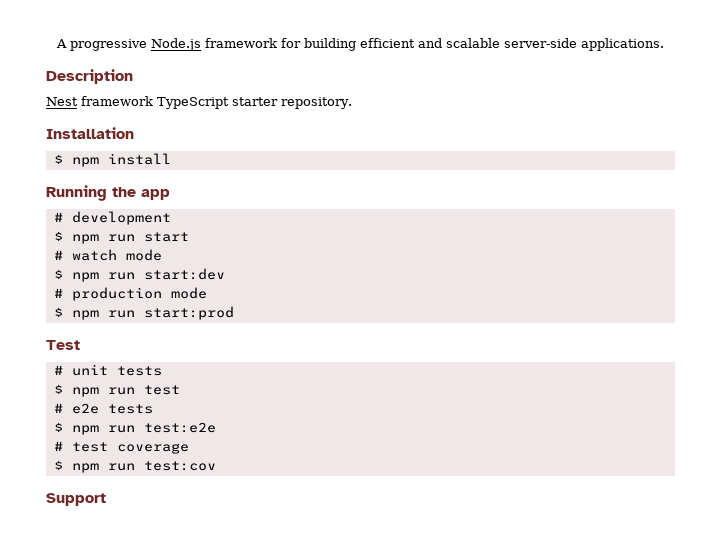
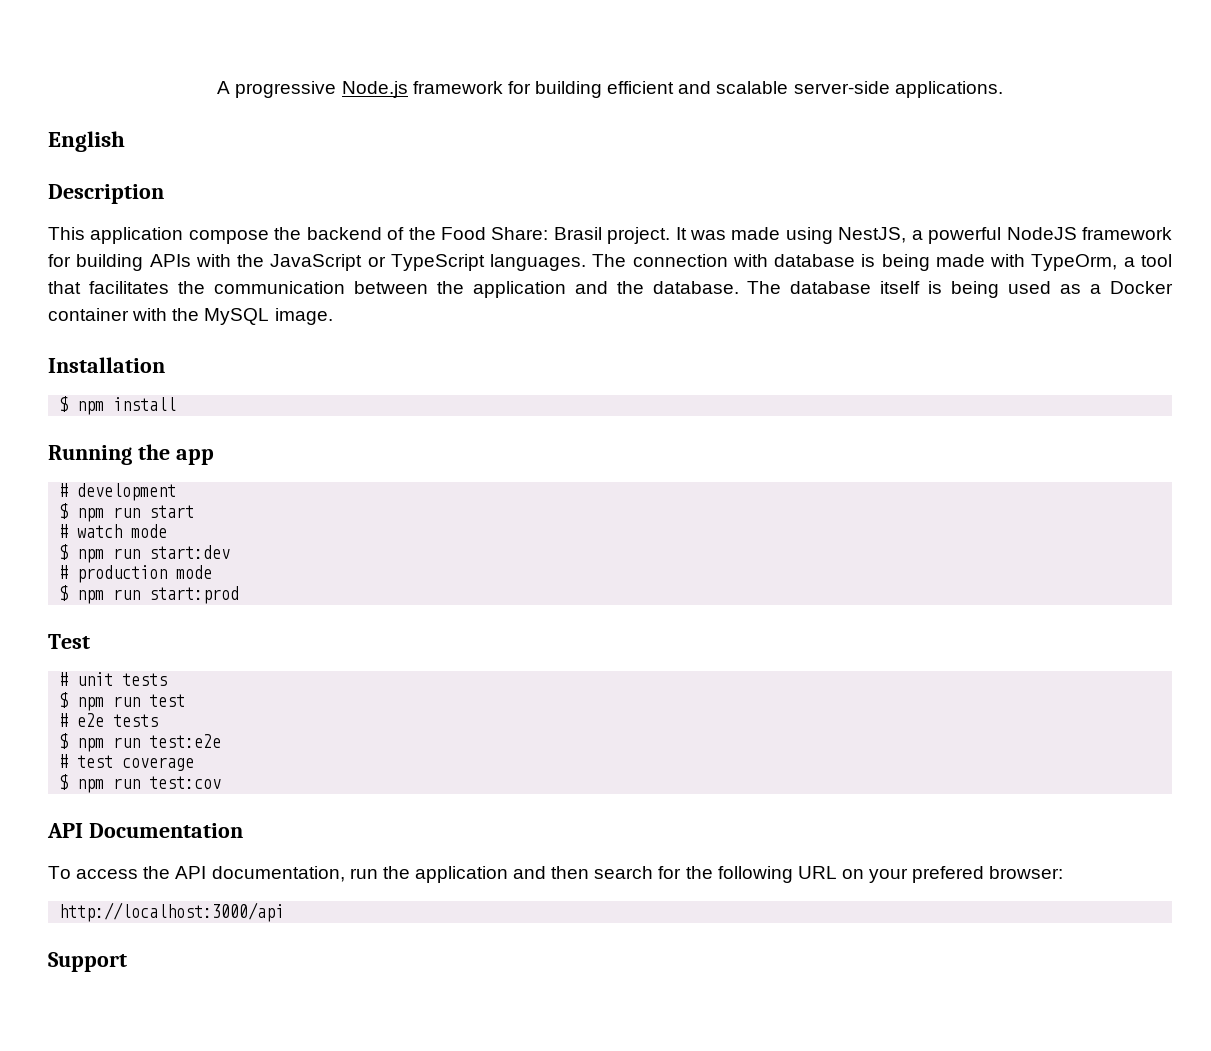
(664, 44) none -> [48,131,125,152] // English
[46,96,352,109] Nest framework TypeScript starter repository. -> [48,227,1173,244] [48,254,1173,271] [48,281,1173,298] [48,308,333,325] This application compose the backend of the Food Share: Brasil project. It was made using NestJS, a powerful NodeJS framework for building APIs with the JavaScript or TypeScript languages. The connection with database is being made with TypeOrm, a tool that facilitates the communication between the application and the database. The database itself is being used as a Docker container with the MySQL image.
(216, 466) none -> [47,823,243,838] [48,866,1064,883] [59,902,285,922] // API Documentation // To access the API documentation, run the application and then search for the following URL on your prefered browser: // http://localhost:3000/api

